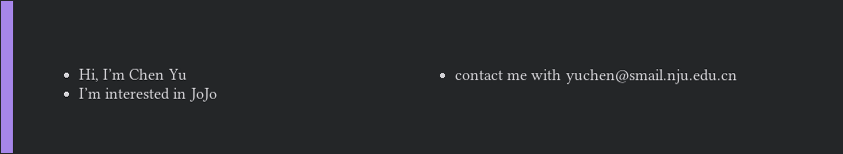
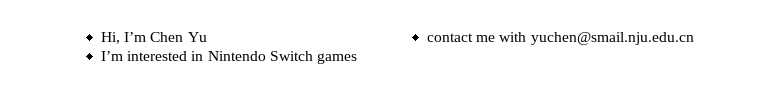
[187,87,217,102] JoJo -> [207,51,357,64] Nintendo Switch games

